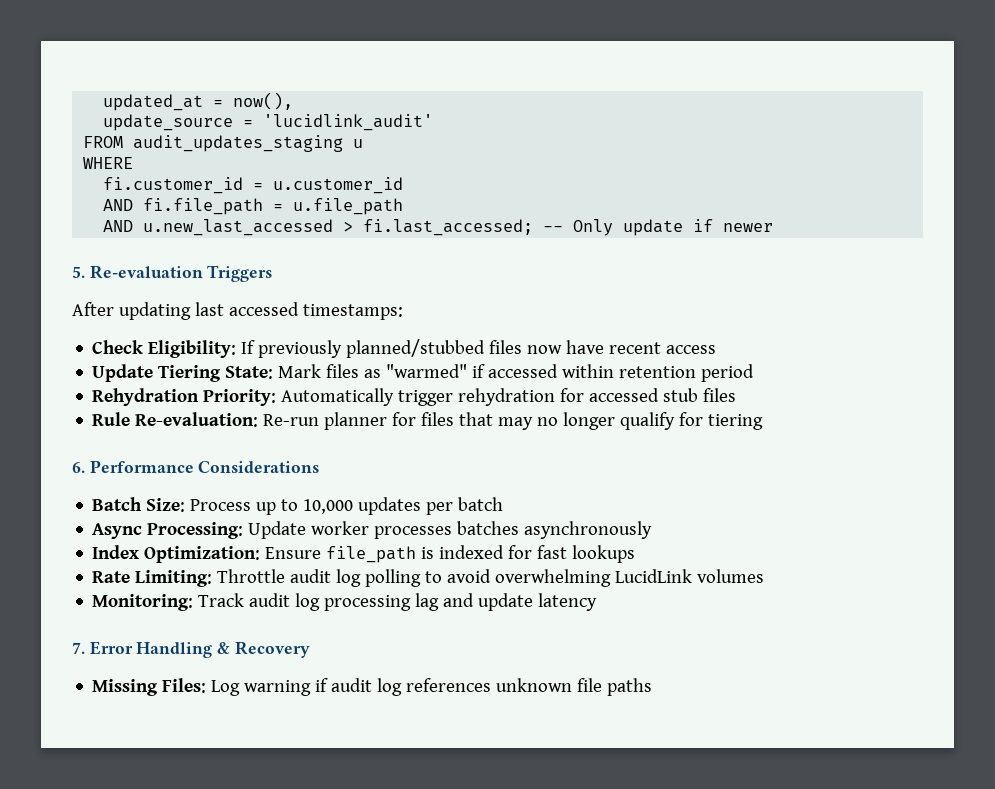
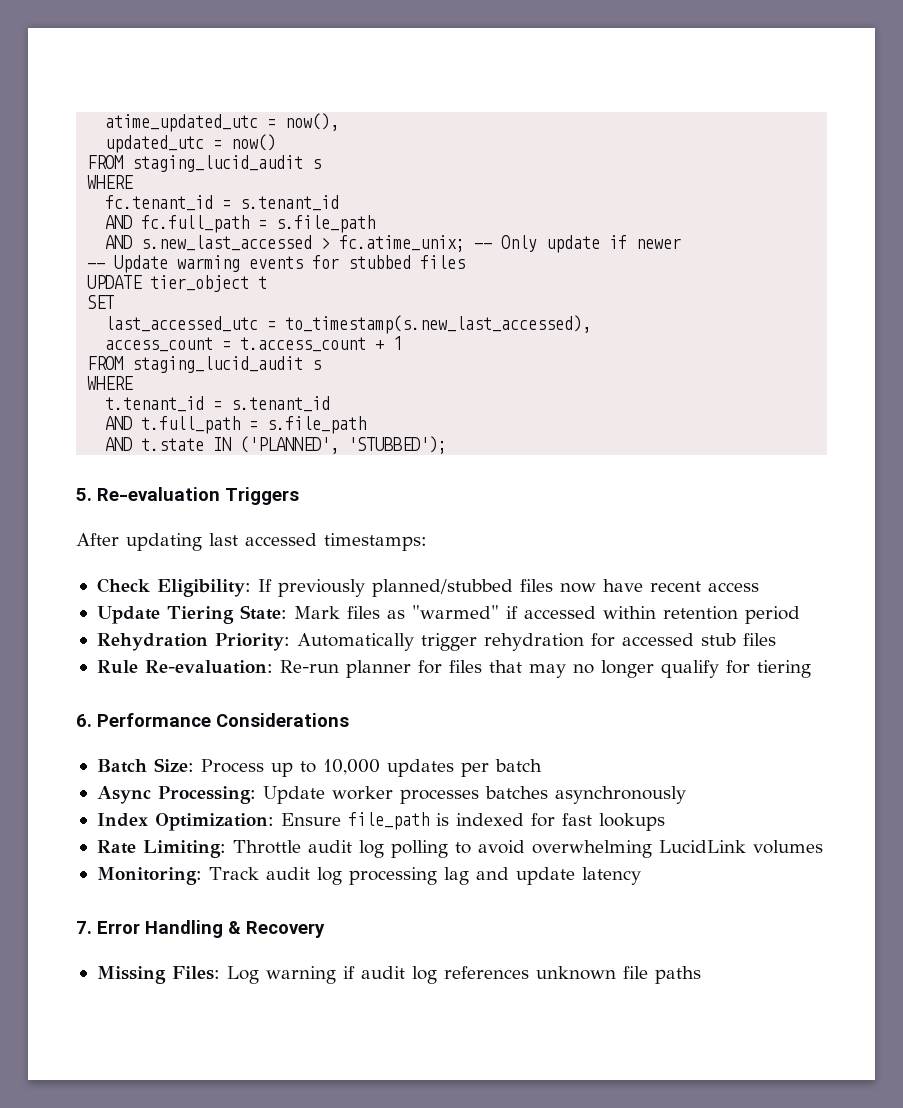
[103,94,204,111] updated_at -> [105,114,259,132] atime_updated_utc
[103,114,434,131] [83,135,364,152] [83,157,134,169] [103,177,404,194] [103,198,404,215] [103,219,534,236] update_source = 'lucidlink_audit' // FROM audit_updates_staging u // WHERE // fi.customer_id = u.customer_id // AND fi.file_path = u.file_path // AND u.new_last_accessed > fi.last_accessed; -> [105,134,277,153] [87,155,322,172] [87,175,134,189] [105,195,340,211] [105,215,376,233] [105,235,466,252] updated_utc = now() // FROM staging_lucid_audit s // WHERE // fc.tenant_id = s.tenant_id // AND fc.full_path = s.file_path // AND s.new_last_accessed > fc.atime_unix;
(774, 227) none -> [87,255,466,273] [87,275,268,292] [87,295,115,309] [105,315,592,334] [105,336,403,352] [87,356,322,373] [87,376,134,390] [105,396,331,412] [105,416,367,434] [105,436,448,454] // -- Update warming events for stubbed files // UPDATE tier_object t // SET // last_accessed_utc = to_timestamp(s.new_last_accessed), // access_count = t.access_count + 1 // FROM staging_lucid_audit s // WHERE // t.tenant_id = s.tenant_id // AND t.full_path = s.file_path // AND t.state IN ('PLANNED', 'STUBBED');

